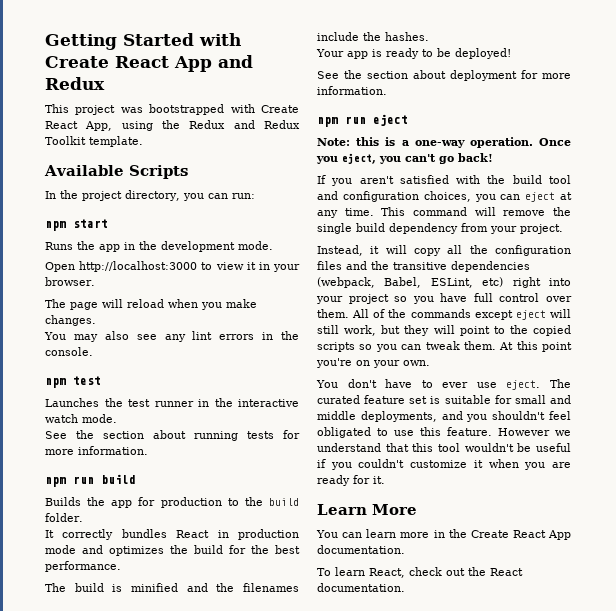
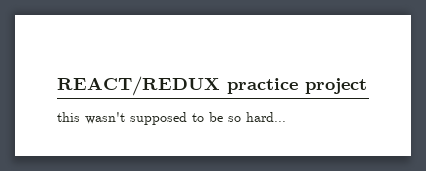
[45,33,241,50] [45,55,253,72] [45,77,105,90] [45,104,299,115] [45,120,300,131] [45,136,143,147] [44,165,188,179] [45,190,255,201] [45,219,108,231] [45,241,273,252] [45,261,300,272] [45,277,95,286] [45,299,257,310] [45,315,96,326] [44,331,299,342] [45,347,93,356] [45,376,101,388] [45,398,299,407] [45,414,117,423] [45,430,300,441] [45,446,148,455] [45,474,136,487] [45,497,299,508] [45,513,83,522] [45,529,299,540] [45,545,300,556] [45,561,121,572] [45,583,299,592] [317,32,429,41] [316,48,511,59] [317,70,571,81] [317,86,387,95] [317,114,408,127] [317,137,571,148] [316,153,493,164] [317,175,571,186] [317,191,572,202] [317,207,571,218] [317,223,563,234] [317,245,571,256] [317,261,530,272] [317,277,571,288] [316,293,572,304] [317,309,571,320] [317,325,571,336] [317,341,572,352] [316,358,430,368] [316,379,571,390] [317,395,571,404] [317,411,571,422] [317,427,571,438] [317,443,571,452] [317,459,571,470] [317,475,385,486] [317,504,417,515] [316,529,571,540] [317,545,405,554] [317,567,523,578] [317,583,405,592] Getting Started with Create React App and Redux // This project was bootstrapped with Create React App, using the Redux and Redux Toolkit template. // Available Scripts // In the project directory, you can run: // npm start // Runs the app in the development mode. // Open http://localhost:3000 to view it in your browser. // The page will reload when you make changes. // You may also see any lint errors in the console. // npm test // Launches the test runner in the interactive watch mode. // See the section about running tests for more information. // npm run build // Builds the app for production to the build folder. // It correctly bundles React in production mode and optimizes the build for the best performance. // The build is minified and the filenames include the hashes. // Your app is ready to be deployed! // See the section about deployment for more information. // npm run eject // Note: this is a one-way operation. Once you eject, you can't go back! // If you aren't satisfied with the build tool and configuration choices, you can eject at any time. This command will remove the single build dependency from your project. // Instead, it will copy all the configuration files and the transitive dependencies (webpack, Babel, ESLint, etc) right into your project so you have full control over them. All of the commands except eject will still work, but they will point to the copied scripts so you can tweak them. At this point you're on your own. // You don't have to ever use eject. The curated feature set is suitable for small and middle deployments, and you shouldn't feel obligated to use this feature. However we understand that this tool wouldn't be useful if you couldn't customize it when you are ready for it. // Learn More // You can learn more in the Create React App documentation. // To learn React, check out the React documentation. -> [57,76,367,96] [57,112,286,125] REACT/REDUX practice project // this wasn't supposed to be so hard...

